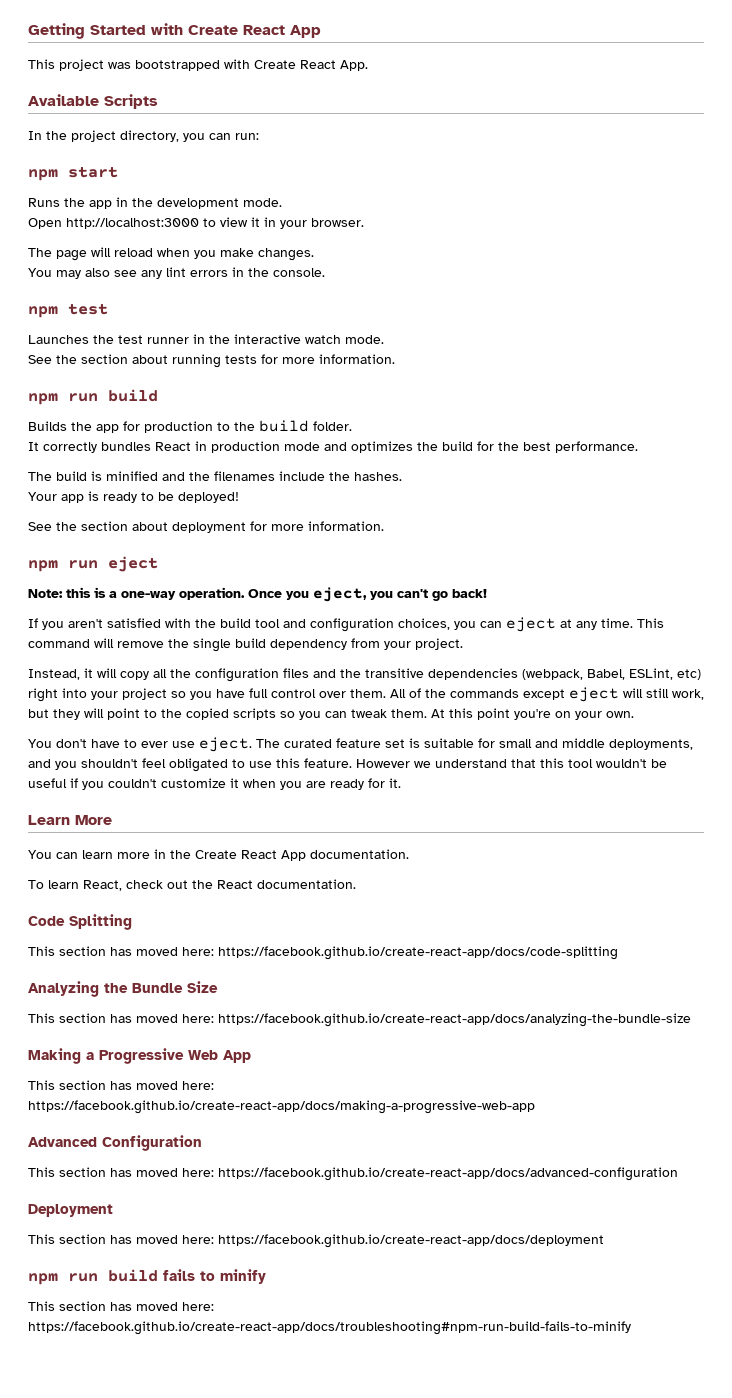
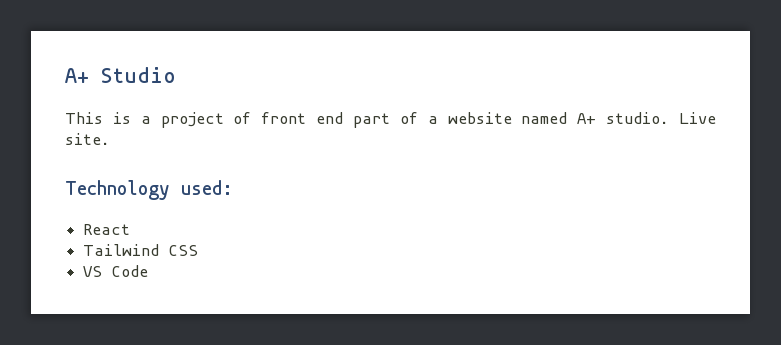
[28,23,321,39] [28,59,368,71] [28,94,158,109] [28,130,259,142] [28,166,118,181] [28,197,282,209] [28,217,364,229] [28,247,314,261] [28,267,325,279] [28,303,108,318] [28,334,384,344] [28,354,395,368] [28,389,158,405] [28,420,352,433] [28,441,638,453] [28,471,402,481] [28,491,239,503] [28,521,384,533] [28,556,158,572] [28,587,487,602] [28,617,664,632] [28,638,463,652] [28,668,701,682] [28,687,704,702] [28,708,634,720] [28,737,693,752] [28,758,667,772] [28,778,401,790] [28,815,112,825] [28,849,409,861] [28,879,356,891] [28,914,132,930] [28,946,618,960] [28,981,218,997] [28,1013,691,1027] [28,1048,251,1064] [28,1080,214,1090] [28,1100,535,1114] [28,1135,202,1151] [28,1167,678,1181] [28,1204,113,1217] [28,1234,604,1248] [28,1269,266,1285] [28,1301,214,1311] [28,1321,631,1335] Getting Started with Create React App // This project was bootstrapped with Create React App. // Available Scripts // In the project directory, you can run: // npm start // Runs the app in the development mode. // Open http://localhost:3000 to view it in your browser. // The page will reload when you make changes. // You may also see any lint errors in the console. // npm test // Launches the test runner in the interactive watch mode. // See the section about running tests for more information. // npm run build // Builds the app for production to the build folder. // It correctly bundles React in production mode and optimizes the build for the best performance. // The build is minified and the filenames include the hashes. // Your app is ready to be deployed! // See the section about deployment for more information. // npm run eject // Note: this is a one-way operation. Once you eject, you can't go back! // If you aren't satisfied with the build tool and configuration choices, you can eject at any time. This command will remove the single build dependency from your project. // Instead, it will copy all the configuration files and the transitive dependencies (webpack, Babel, ESLint, etc) right into your project so you have full control over them. All of the commands except eject will still work, but they will point to the copied scripts so you can tweak them. At this point you're on your own. // You don't have to ever use eject. The curated feature set is suitable for small and middle deployments, and you shouldn't feel obligated to use this feature. However we understand that this tool wouldn't be useful if you couldn't customize it when you are ready for it. // Learn More // You can learn more in the Create React App documentation. // To learn React, check out the React documentation. // Code Splitting // This section has moved here: https://facebook.github.io/create-react-app/docs/code-splitting // Analyzing the Bundle Size // This section has moved here: https://facebook.github.io/create-react-app/docs/analyzing-the-bundle-size // Making a Progressive Web App // This section has moved here: https://facebook.github.io/create-react-app/docs/making-a-progressive-web-app // Advanced Configuration // This section has moved here: https://facebook.github.io/create-react-app/docs/advanced-configuration // Deployment // This section has moved here: https://facebook.github.io/create-react-app/docs/deployment // npm run build fails to minify // This section has moved here: https://facebook.github.io/create-react-app/docs/troubleshooting#npm-run-build-fails-to-minify -> [65,67,176,83] [65,112,716,128] [65,133,110,145] [65,180,233,200] [83,224,131,235] [83,244,199,256] [83,265,149,277] A+ Studio // This is a project of front end part of a website named A+ studio. Live site. // Technology used: // React // Tailwind CSS // VS Code

